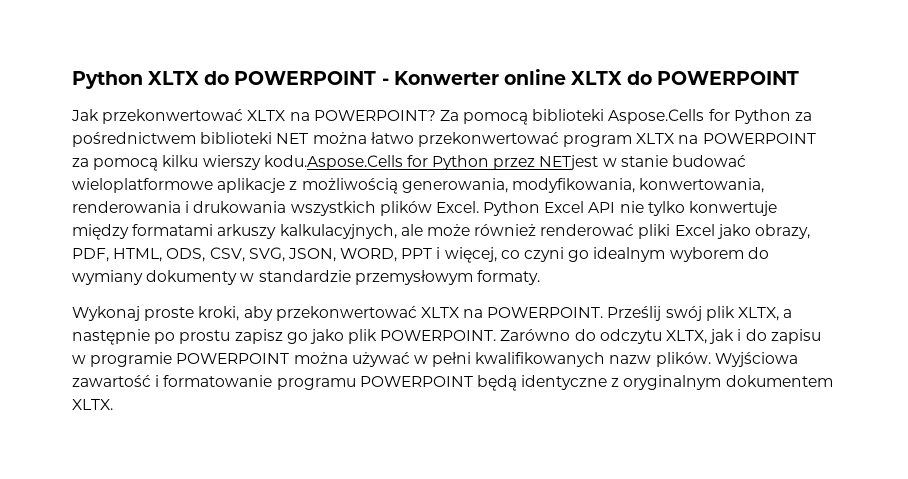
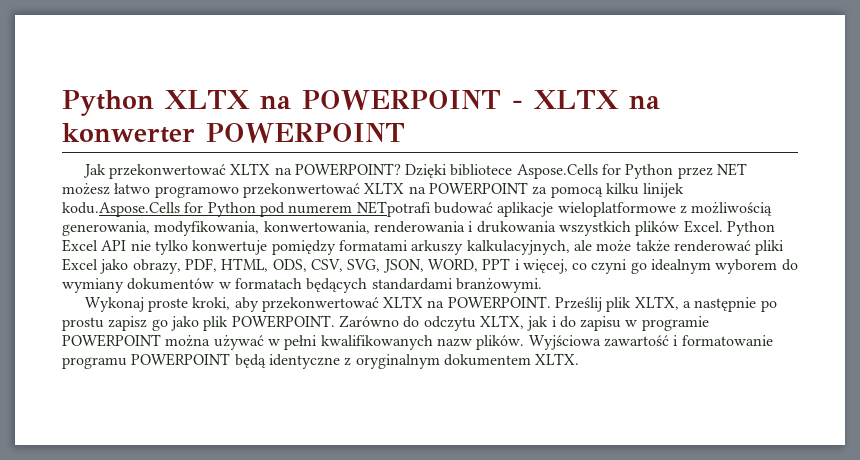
[204,71,230,85] do -> [259,95,291,109] na
[393,69,653,85] Konwerter online XLTX do -> [533,90,660,109] [62,123,195,143] XLTX na konwerter
[439,109,813,125] [72,132,633,147] Za pomocą biblioteki Aspose.Cells for Python za pośrednictwem biblioteki NET można łatwo przekonwertować program -> [405,163,748,179] [62,183,360,198] Dzięki bibliotece Aspose.Cells for Python przez NET możesz łatwo programowo przekonwertować
[202,155,261,170] wierszy -> [643,183,685,198] linijek
[493,155,747,170] [72,178,286,193] przez NETjest w stanie budować wieloplatformowe aplikacje -> [259,201,676,217] pod numerem NETpotrafi budować aplikacje wieloplatformowe
[72,224,129,240] między -> [271,240,336,255] pomiędzy
[474,224,537,236] również -> [635,240,670,252] także
[146,270,540,285] dokumenty w standardzie przemysłowym formaty. -> [127,278,542,293] dokumentów w formatach będących standardami branżowymi.
[665,306,702,321] swój -> (603, 304) none

